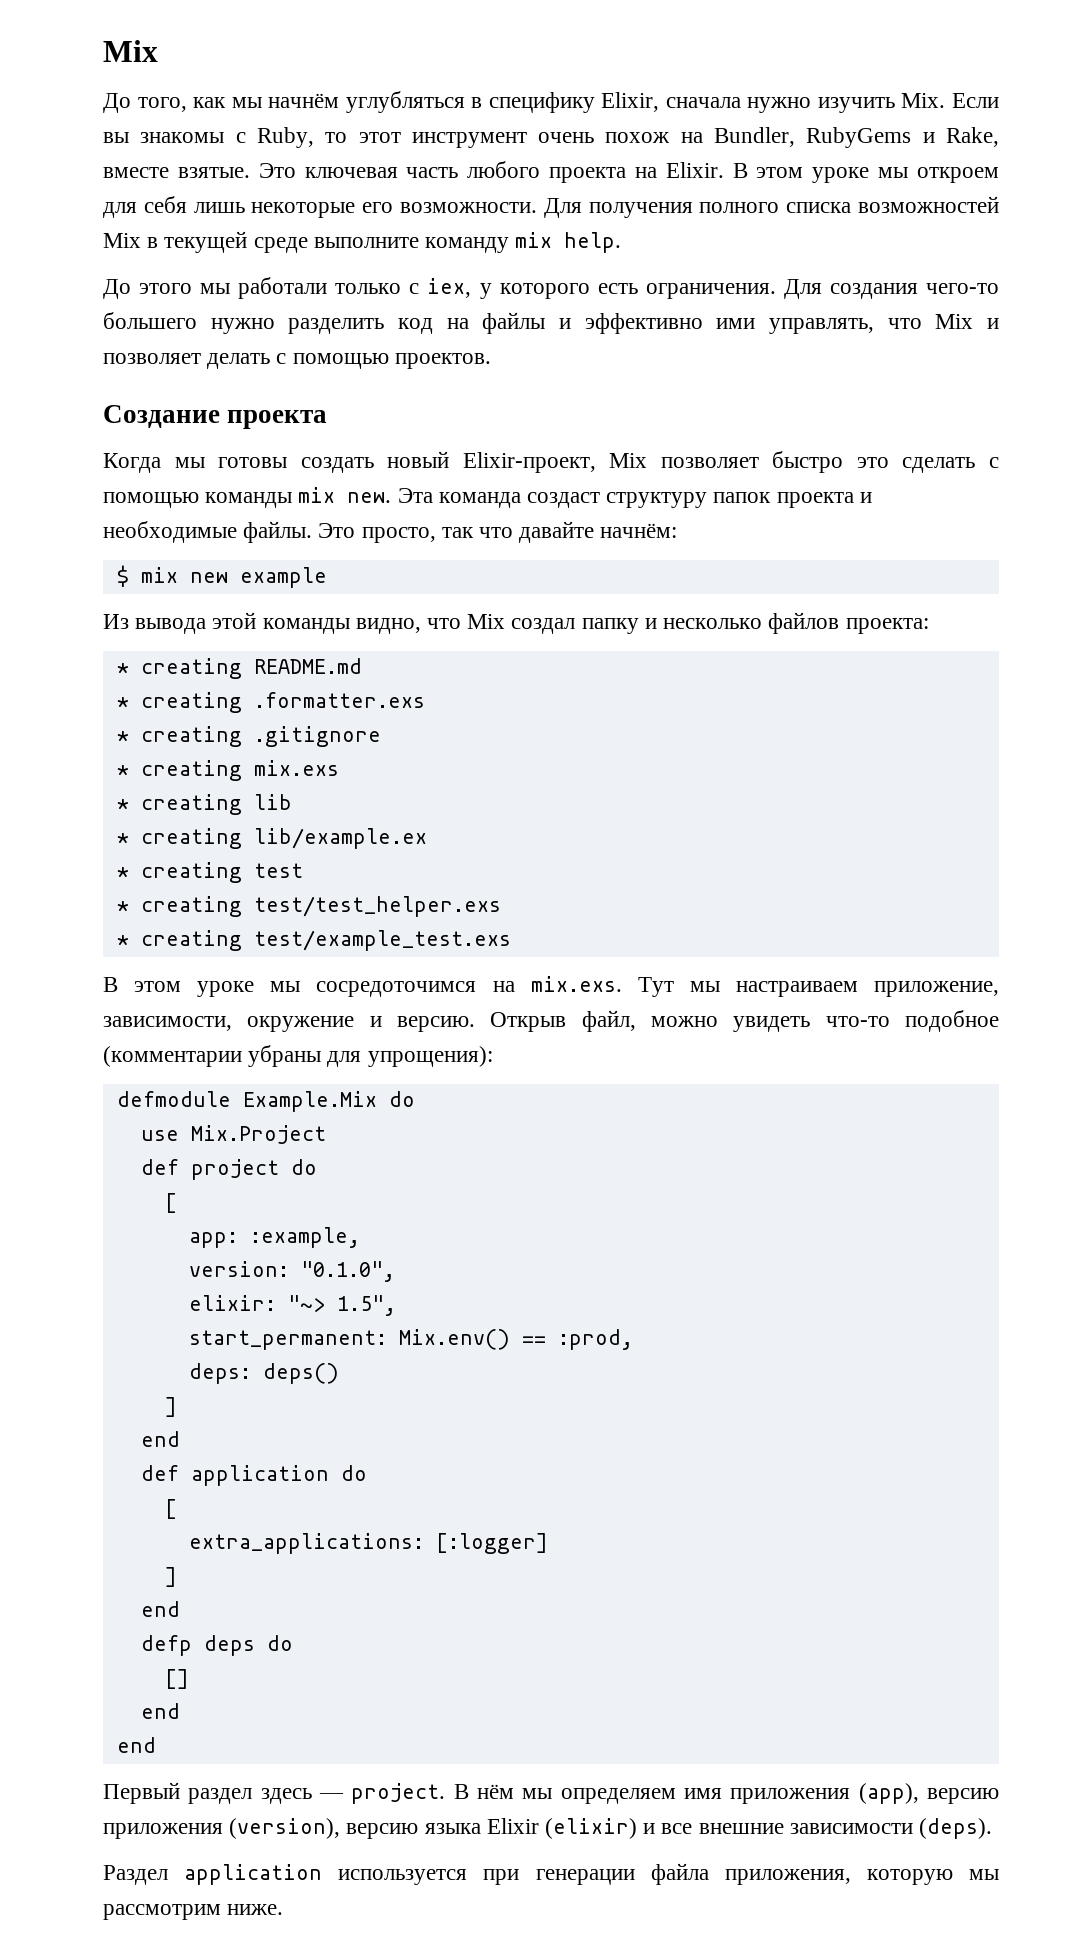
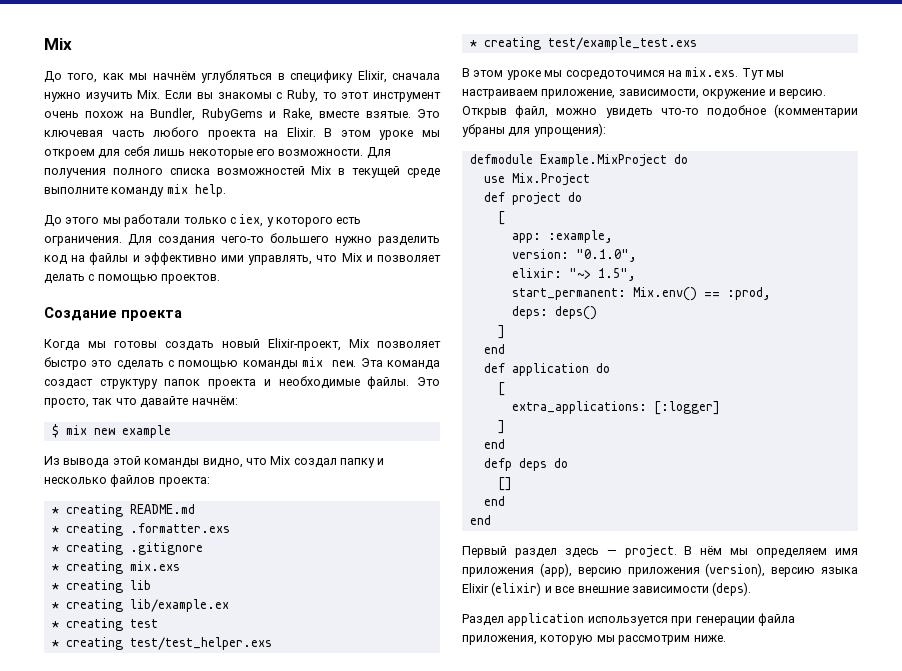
[242,1091,377,1112] Example.Mix -> [539,154,667,167] Example.MixProject

